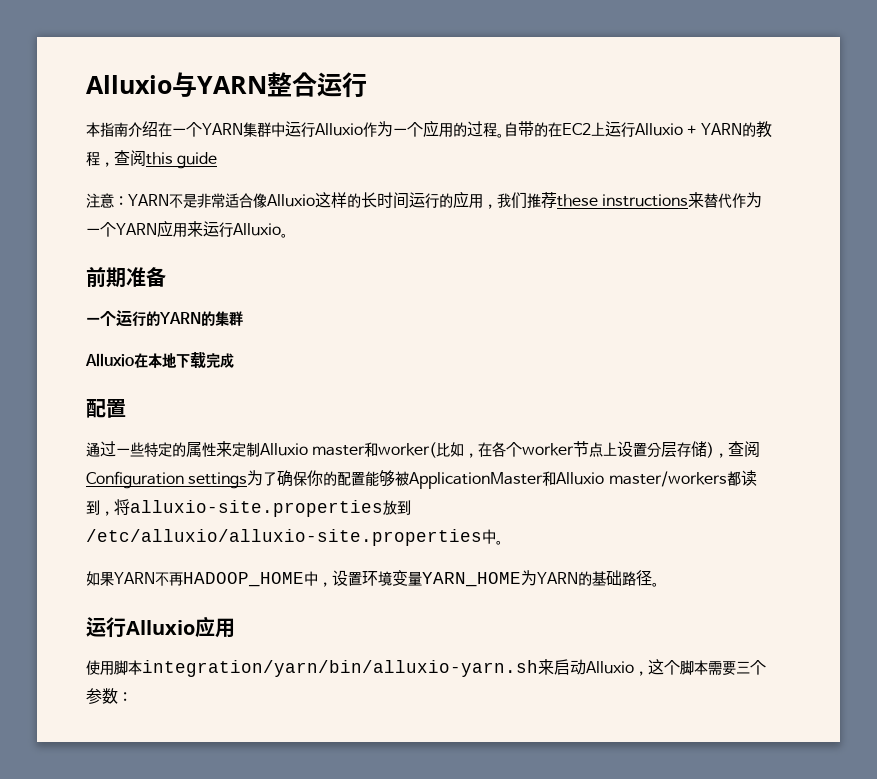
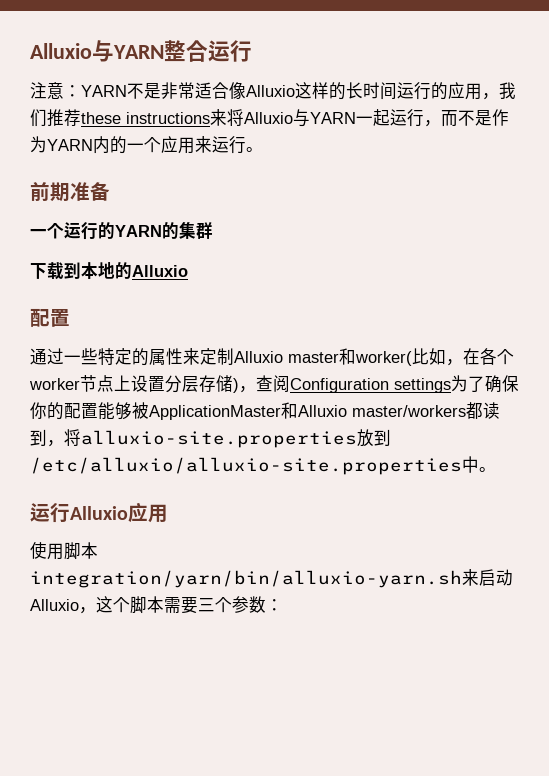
[86,120,772,138] [86,150,218,169] // 本指南介绍在一个YARN集群中运行Alluxio作为一个应用的过程。自带的在EC2上运行Alluxio + YARN的教程，查阅this guide -> (252, 51) none
[704,192,763,208] [86,222,157,237] 替代作为一个YARN -> [227,109,509,127] [30,136,161,154] 将Alluxio与YARN一起运行，而不是作为YARN内的一个
[232,223,281,236] Alluxio -> (246, 145) none
[85,351,234,369] Alluxio在本地下载完成 -> [30,262,188,280] 下载到本地的Alluxio
[86,570,659,587] // 如果YARN不再HADOOP_HOME中，设置环境变量YARN_HOME为YARN的基础路径。 -> (496, 469) none

